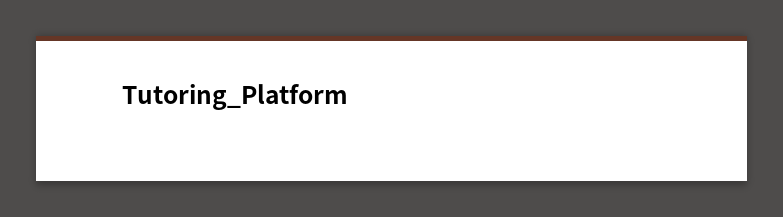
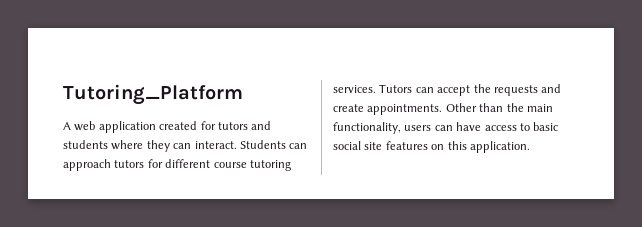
(348, 97) none -> [63,121,272,133] [63,140,308,152] [63,159,291,171] [333,84,562,96] [333,103,553,115] [333,122,559,134] [333,141,530,153] // A web application created for tutors and students where they can interact. Students can approach tutors for different course tutoring services. Tutors can accept the requests and create appointments. Other than the main functionality, users can have access to basic social site features on this application.

